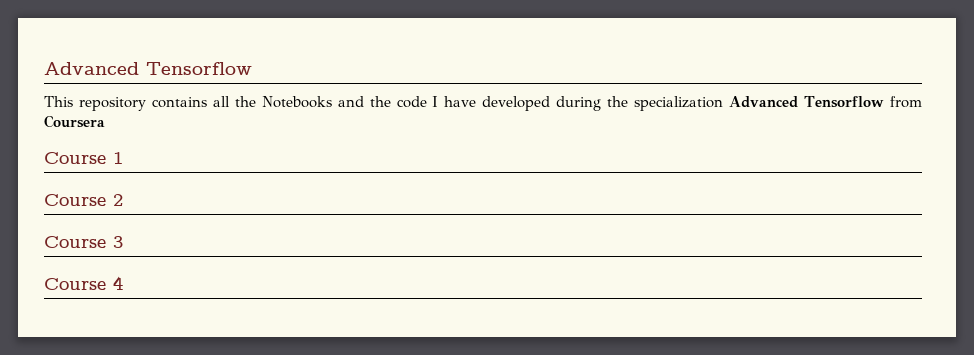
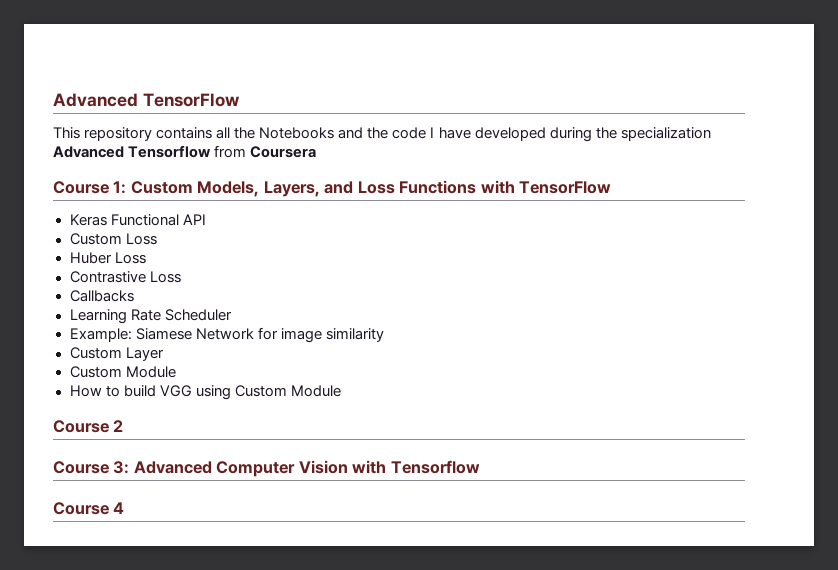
[44,62,252,75] Advanced Tensorflow -> [53,93,240,107] Advanced TensorFlow
[113,152,123,164] [44,194,123,206] [44,236,123,248] 1 // Course 2 // Course 3 -> [113,180,612,197] [69,214,206,226] [69,233,157,245] [69,252,146,264] [69,271,181,283] [69,290,134,302] [69,309,232,324] [69,327,384,343] [69,347,164,361] [69,366,176,378] [69,385,341,400] [53,420,124,433] [53,460,480,477] 1: Custom Models, Layers, and Loss Functions with TensorFlow // Keras Functional API // Custom Loss // Huber Loss // Contrastive Loss // Callbacks // Learning Rate Scheduler // Example: Siamese Network for image similarity // Custom Layer // Custom Module // How to build VGG using Custom Module // Course 2 // Course 3: Advanced Computer Vision with Tensorflow

